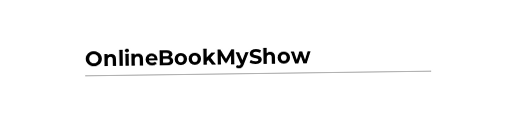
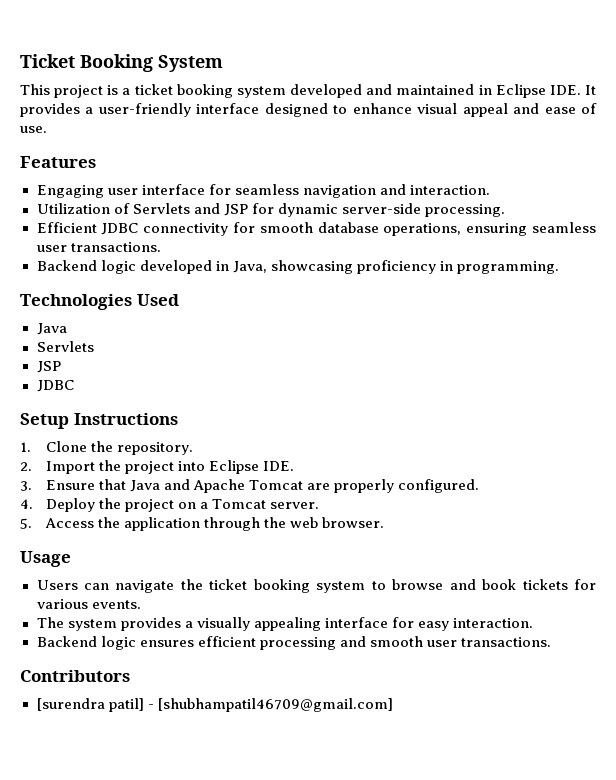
[84,46,312,71] OnlineBookMyShow -> [20,54,223,72] [20,84,596,98] [20,103,597,117] [20,126,47,133] [20,156,96,168] [36,184,490,198] [36,203,505,217] [36,222,596,236] [36,242,161,252] [36,260,559,274] [20,294,179,310] [36,323,67,335] [36,341,94,352] [36,361,61,373] [36,380,74,392] [20,413,178,429] [20,441,193,455] [20,460,294,474] [20,479,480,493] [20,498,319,512] [20,517,384,531] [20,551,71,567] [36,579,596,593] [36,599,141,609] [36,617,533,631] [36,636,551,650] [20,670,130,682] [36,698,393,712] Ticket Booking System // This project is a ticket booking system developed and maintained in Eclipse IDE. It provides a user-friendly interface designed to enhance visual appeal and ease of use. // Features // Engaging user interface for seamless navigation and interaction. // Utilization of Servlets and JSP for dynamic server-side processing. // Efficient JDBC connectivity for smooth database operations, ensuring seamless user transactions. // Backend logic developed in Java, showcasing proficiency in programming. // Technologies Used // Java // Servlets // JSP // JDBC // Setup Instructions // 1. Clone the repository. // 2. Import the project into Eclipse IDE. // 3. Ensure that Java and Apache Tomcat are properly configured. // 4. Deploy the project on a Tomcat server. // 5. Access the application through the web browser. // Usage // Users can navigate the ticket booking system to browse and book tickets for various events. // The system provides a visually appealing interface for easy interaction. // Backend logic ensures efficient processing and smooth user transactions. // Contributors // [surendra patil] - [shubhampatil46709@gmail.com]

